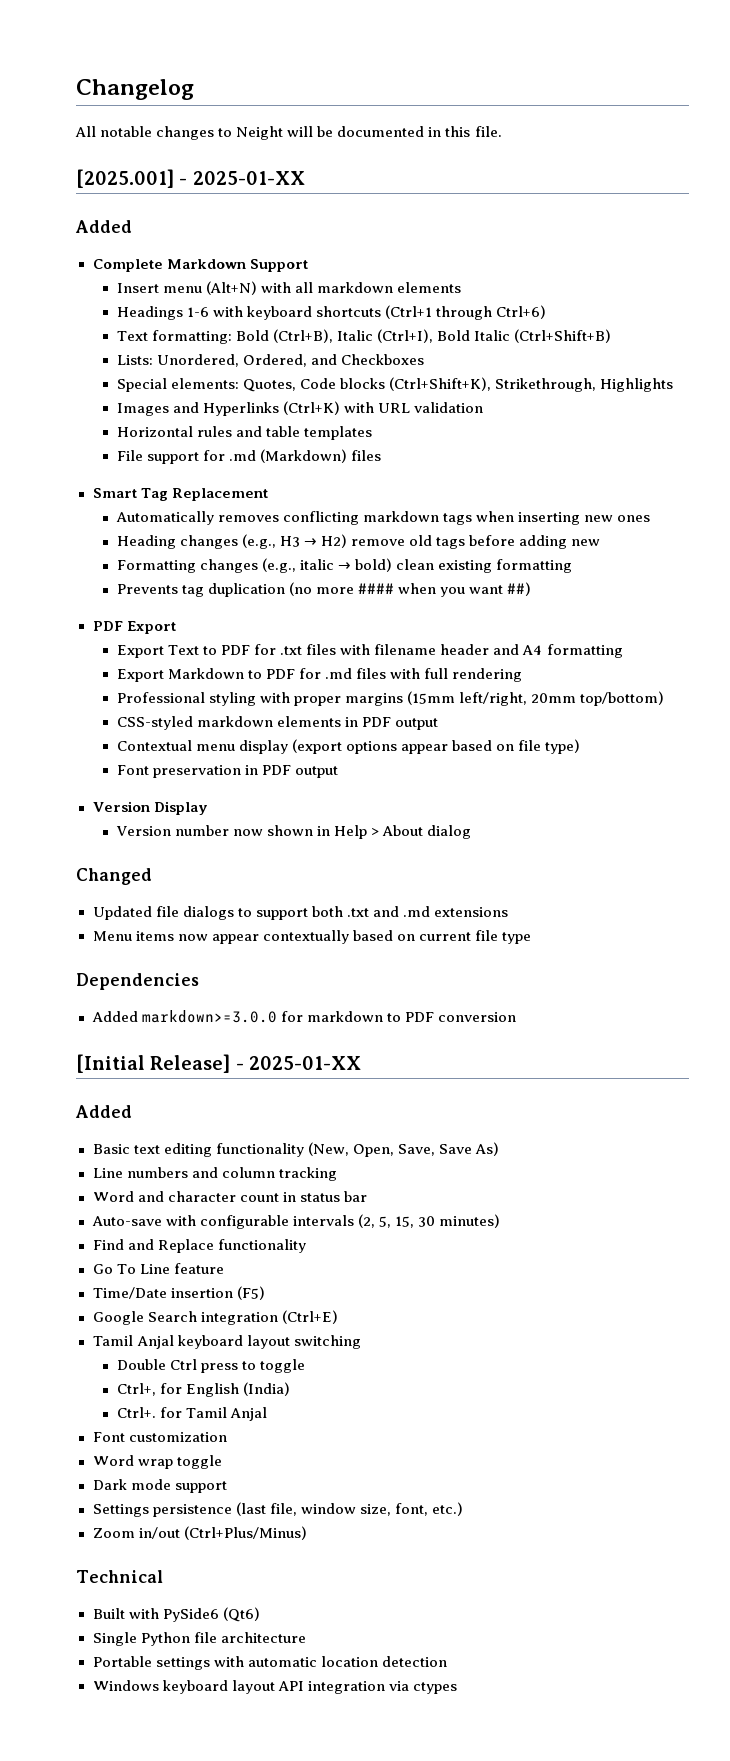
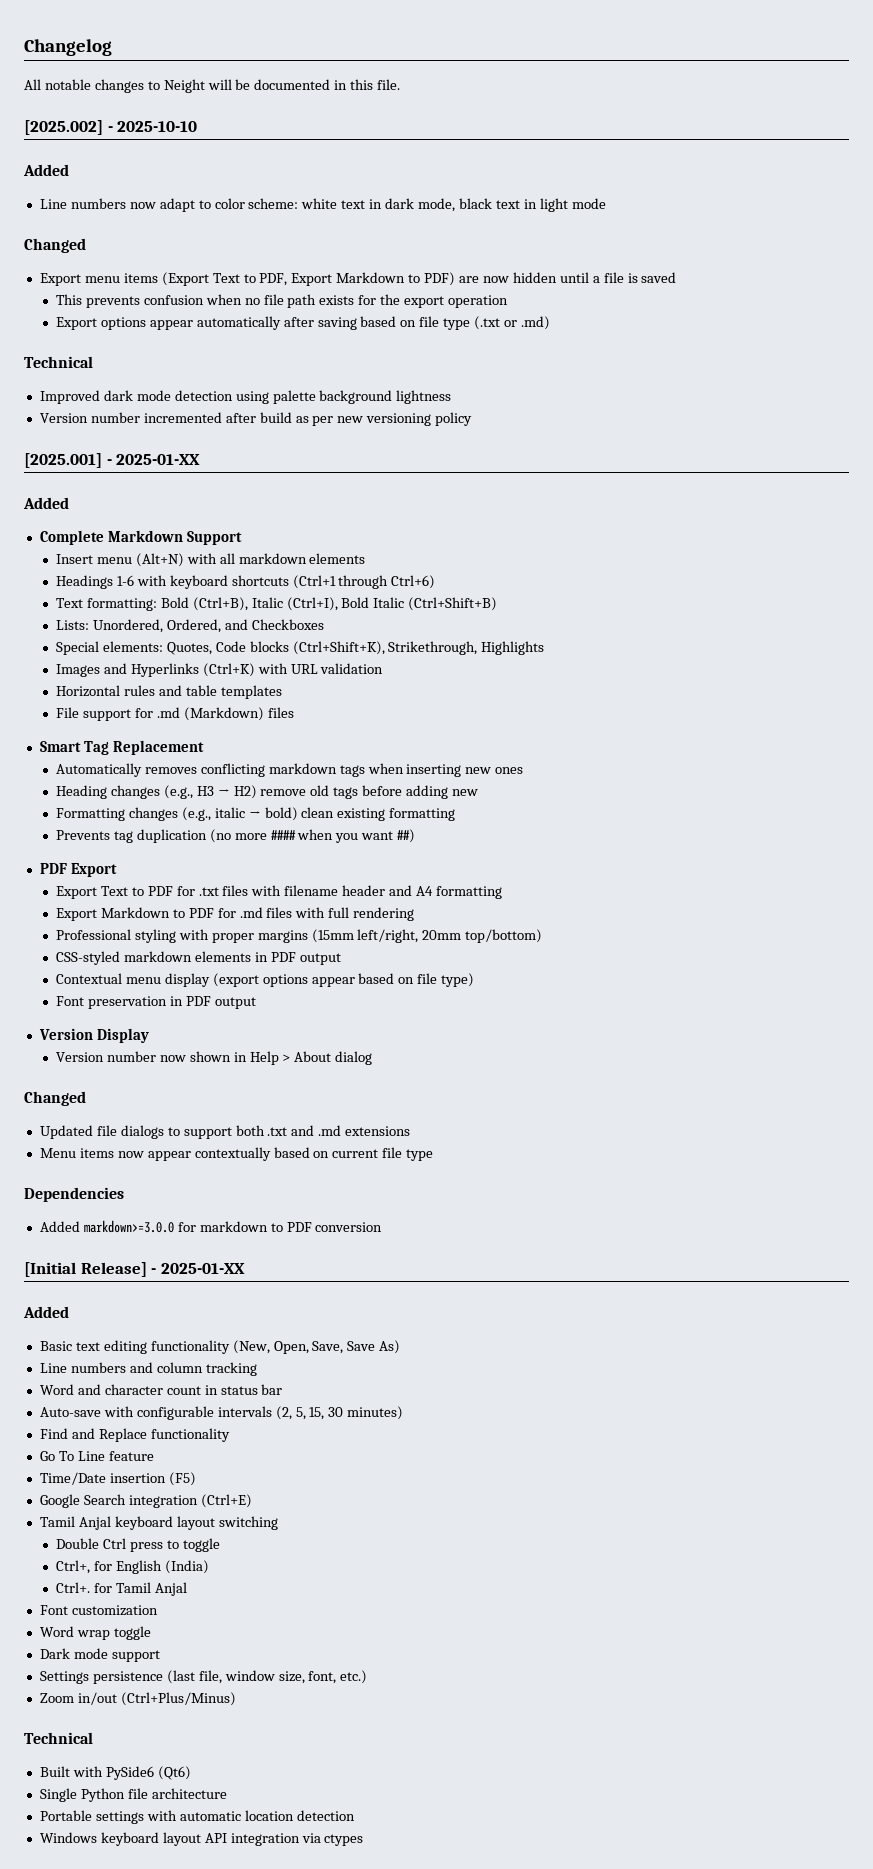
(502, 131) none -> [24,120,198,135] [23,164,69,176] [39,198,606,212] [24,238,86,253] [39,272,677,286] [55,294,509,308] [55,316,550,330] [24,356,93,368] [39,390,452,404] [39,412,473,426] // [2025.002] - 2025-10-10 // Added // Line numbers now adapt to color scheme: white text in dark mode, black text in light mode // Changed // Export menu items (Export Text to PDF, Export Markdown to PDF) are now hidden until a file is saved // This prevents confusion when no file path exists for the export operation // Export options appear automatically after saving based on file type (.txt or .md) // Technical // Improved dark mode detection using palette background lightness // Version number incremented after build as per new versioning policy

